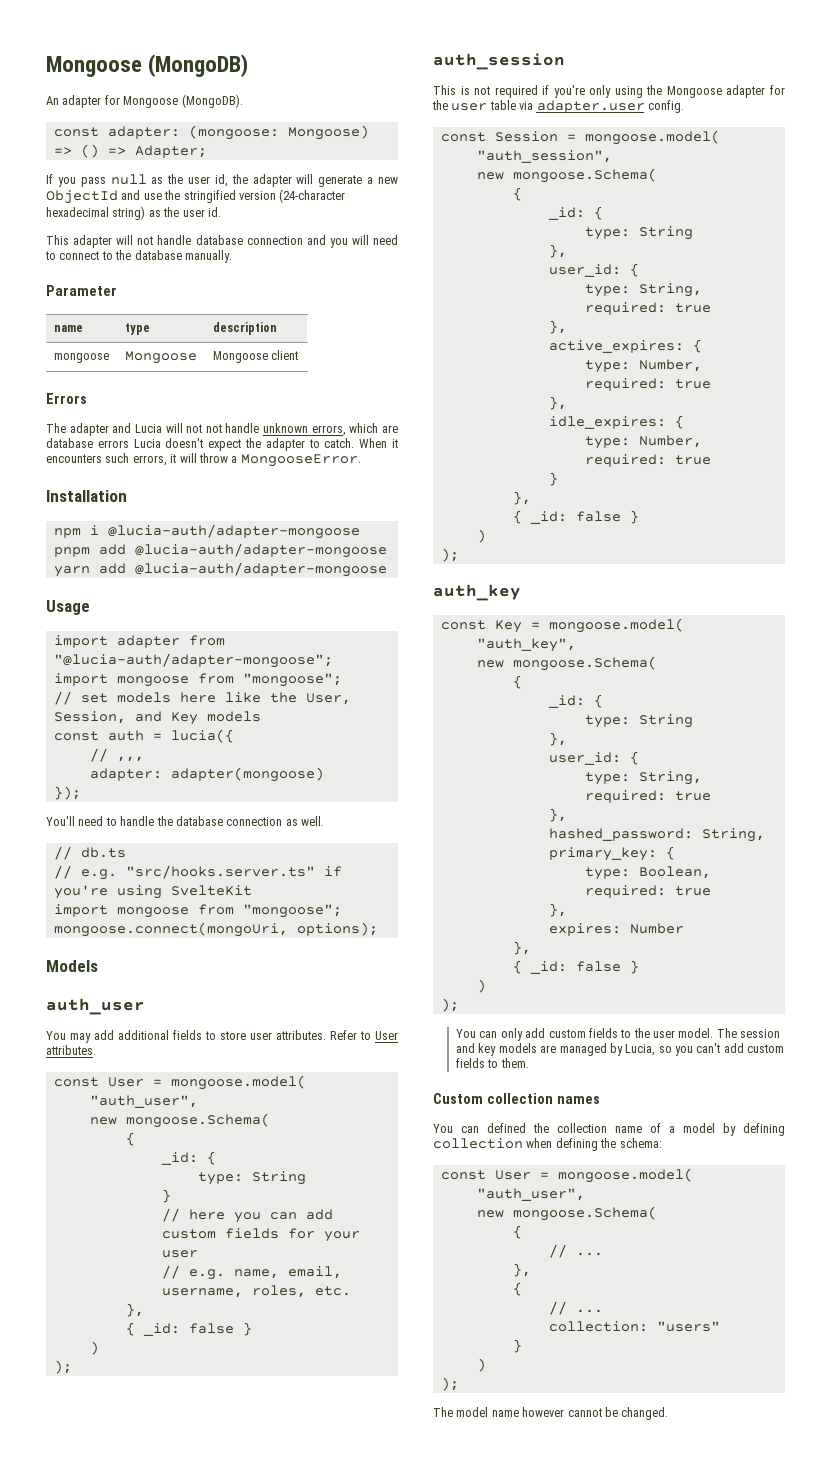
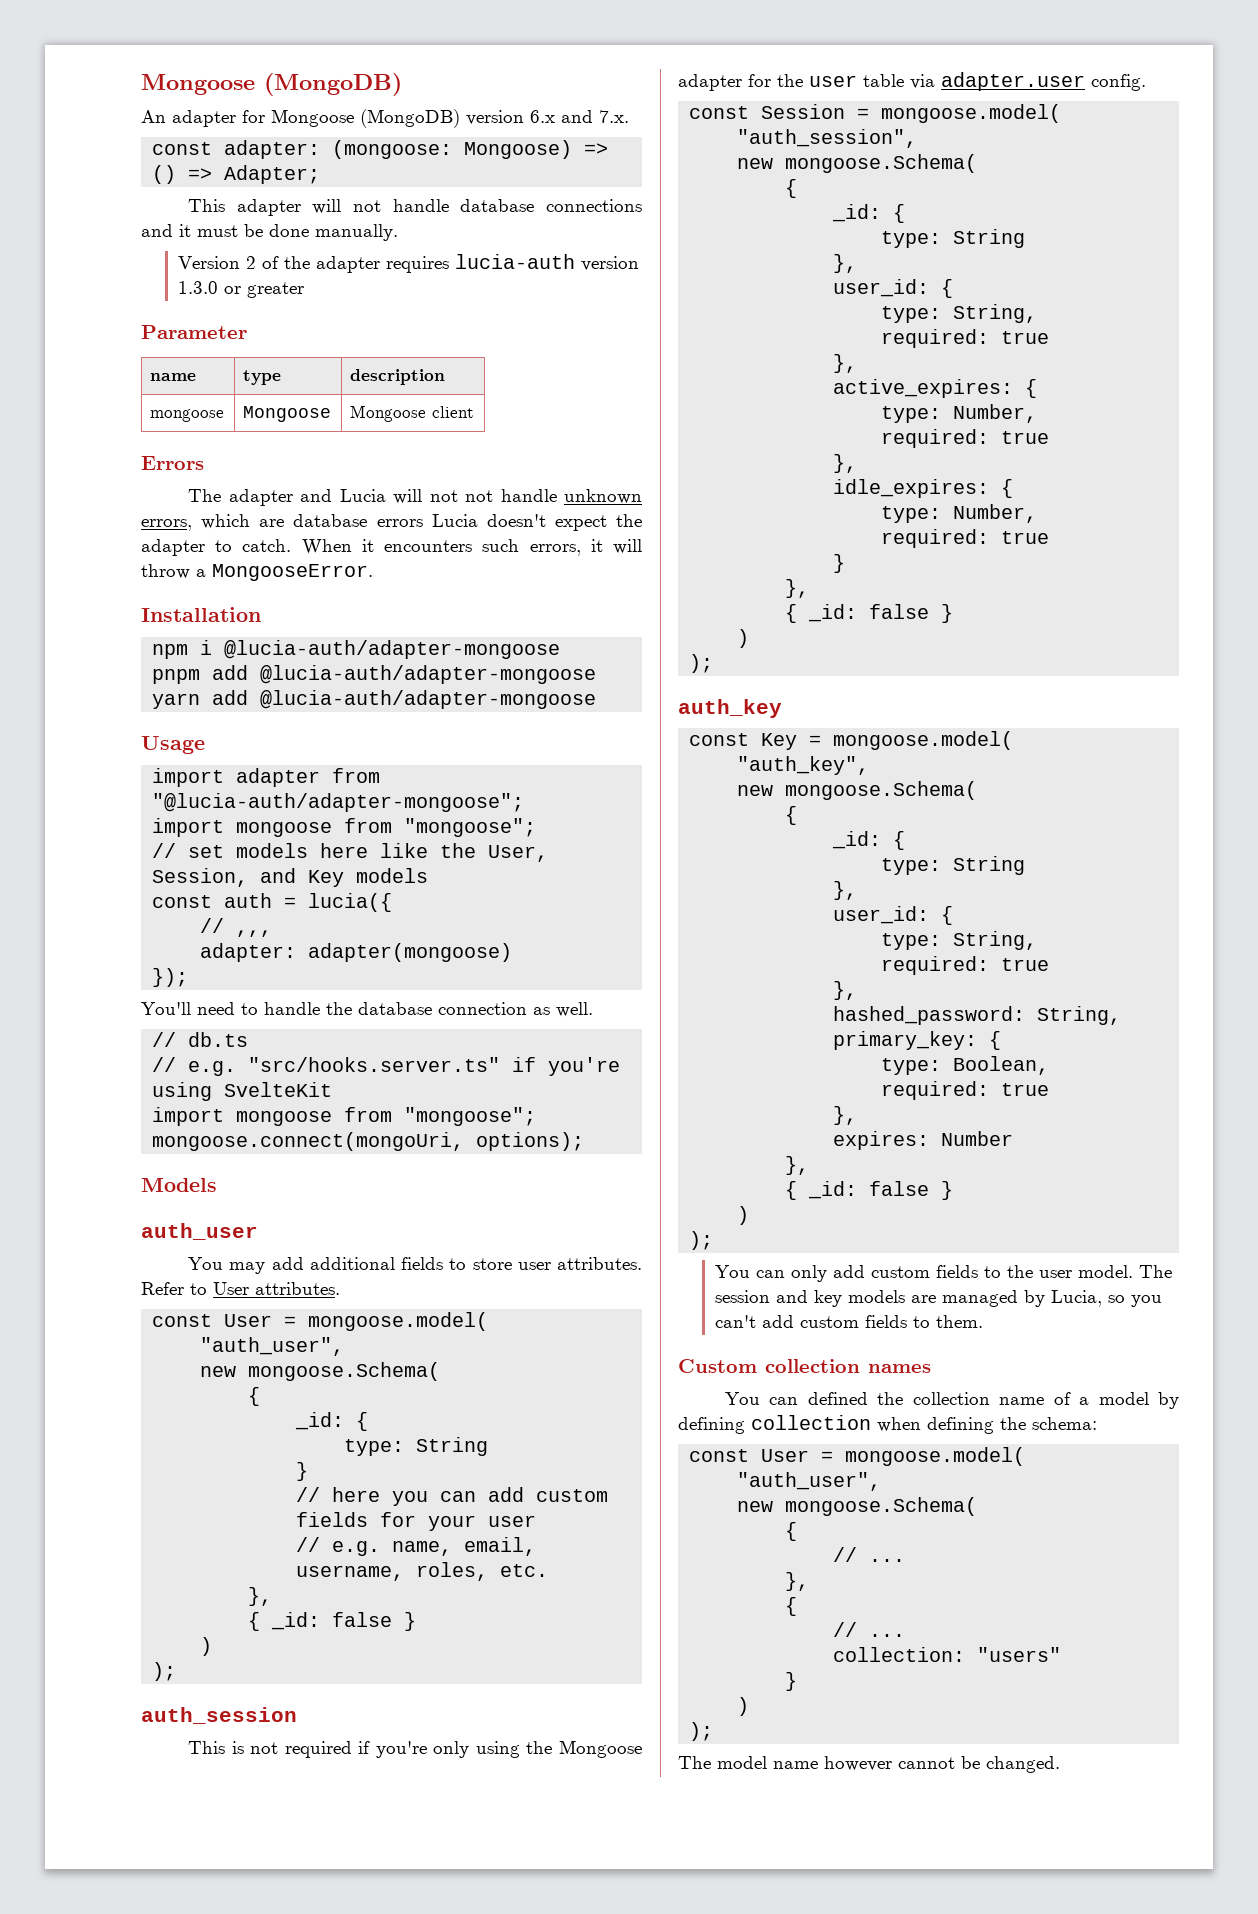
[181,94,243,108] (MongoDB). -> [360,109,629,128] (MongoDB) version 6.x and 7.x.
[46,174,399,187] [46,189,346,204] [46,206,221,220] // If you pass null as the user id, the adapter will generate a new ObjectId and use the stringified version (24-character hexadecimal string) as the user id. -> (321, 174) none
[246,235,399,248] [45,250,232,263] connection and you will need to connect to the database manually. -> [546,199,642,212] [141,224,398,241] [178,254,640,273] [178,281,305,298] connections and it must be done manually. // Version 2 of the adapter requires lucia-auth version 1.3.0 or greater

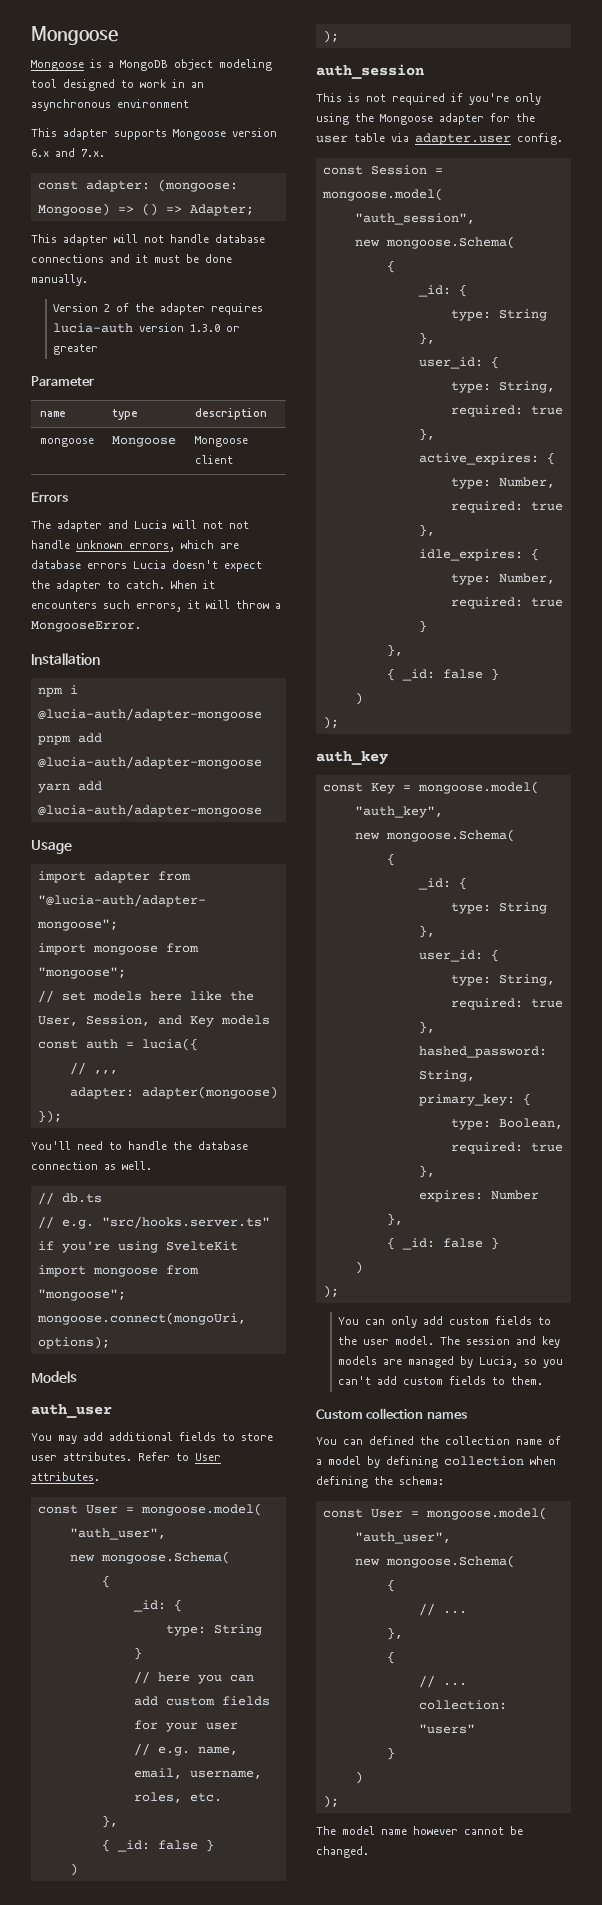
[141,73,402,96] [141,109,460,128] Mongoose (MongoDB) // An adapter for Mongoose (MongoDB) -> [31,26,118,45] [31,59,272,71] [31,79,204,91] [31,99,189,111] [31,128,226,140] Mongoose // Mongoose is a MongoDB object modeling tool designed to work in an asynchronous environment // This adapter supports Mongoose

